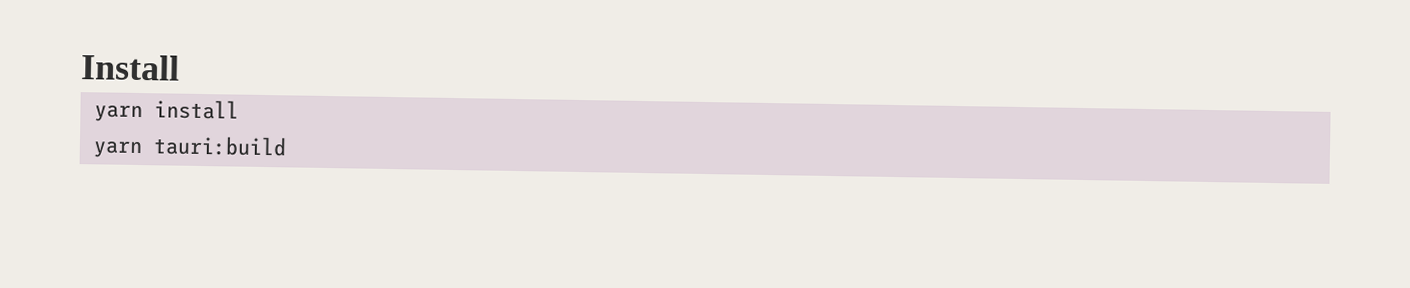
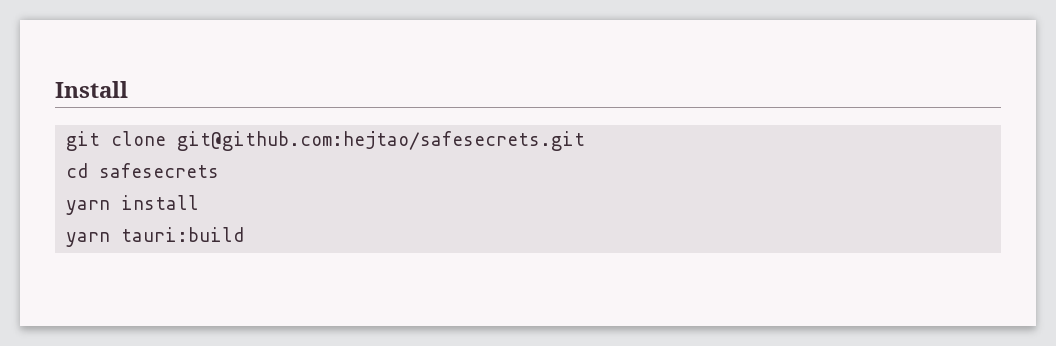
(180, 67) none -> [65,131,585,151] [65,163,219,178] // git clone git@github.com:hejtao/safesecrets.git // cd safesecrets

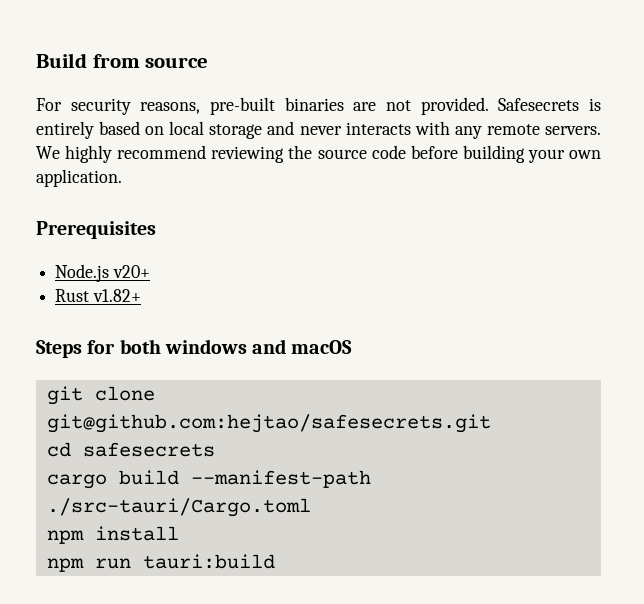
[55,81,128,98] Install -> [36,53,209,68] [36,97,601,115] [36,121,601,139] [36,145,602,163] [36,169,122,187] [36,221,156,239] [55,264,150,282] [55,289,141,302] [36,339,353,358] Build from source // For security reasons, pre-built binaries are not provided. Safesecrets is entirely based on local storage and never interacts with any remote servers. We highly recommend reviewing the source code before building your own application. // Prerequisites // Node.js v20+ // Rust v1.82+ // Steps for both windows and macOS
[65,200,110,215] yarn -> [46,470,371,489] [46,498,311,517] [46,530,84,544] cargo build --manifest-path ./src-tauri/Cargo.toml // npm
[65,232,110,247] yarn -> [46,558,131,572] npm run

